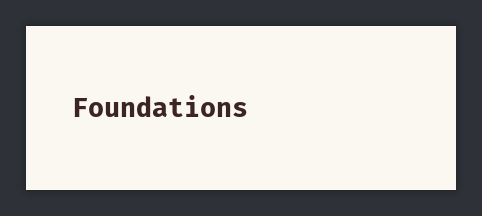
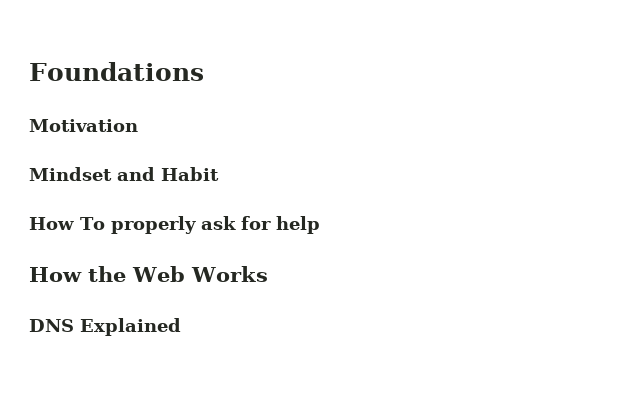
(248, 106) none -> [29,119,138,132] [29,167,219,181] [29,216,320,234] [29,266,268,282] [29,318,181,336] // Motivation // Mindset and Habit // How To properly ask for help // How the Web Works // DNS Explained

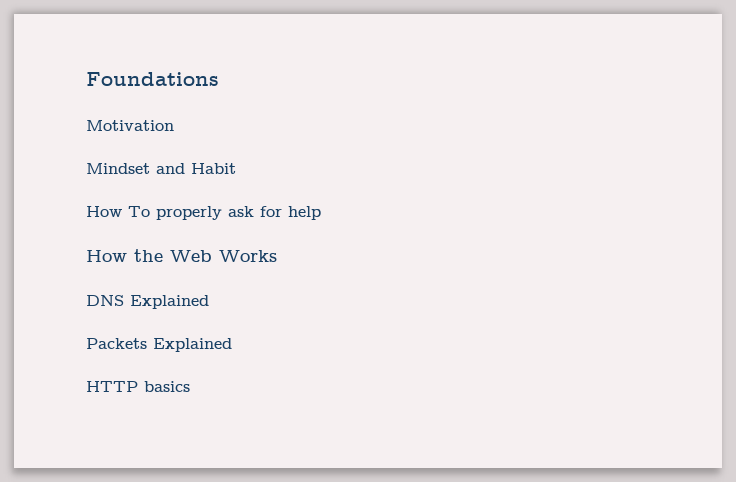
(181, 327) none -> [86,338,232,352] [86,381,190,392] // Packets Explained // HTTP basics

